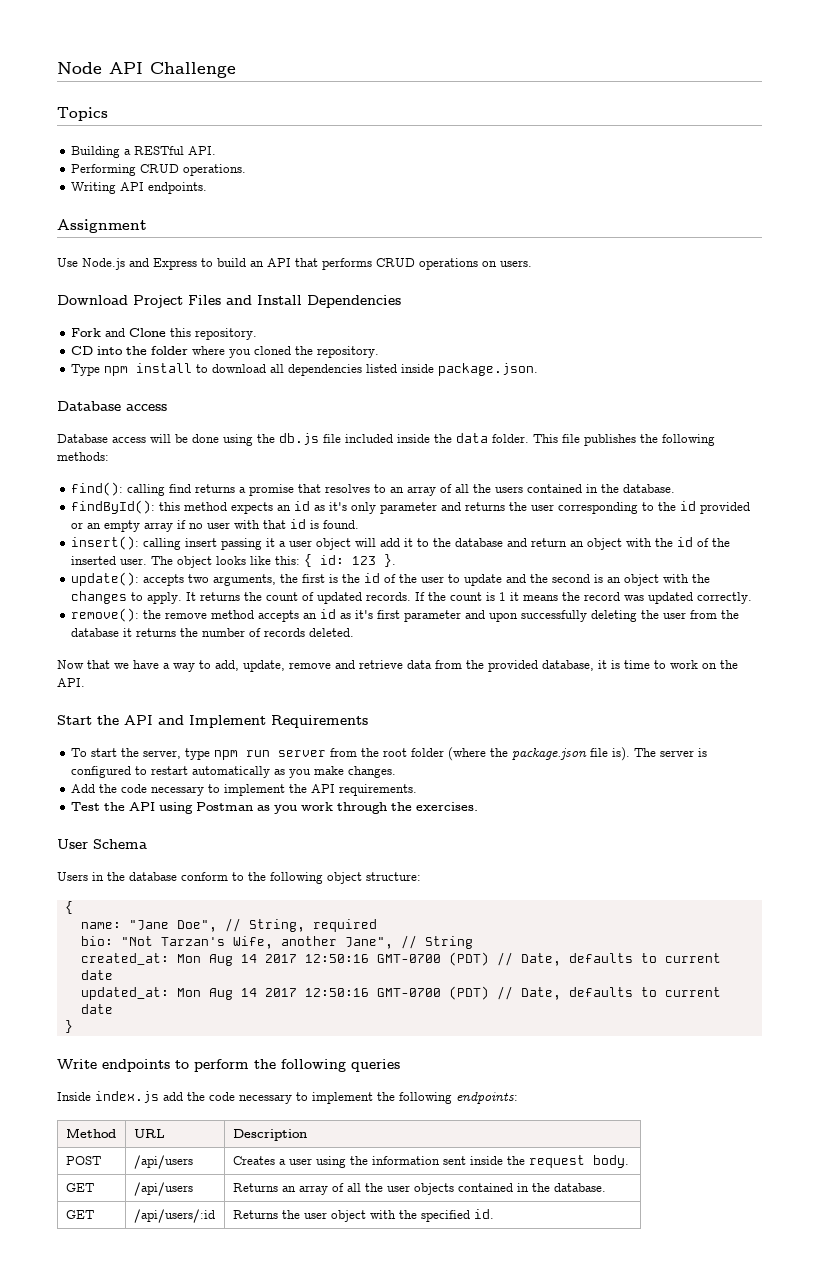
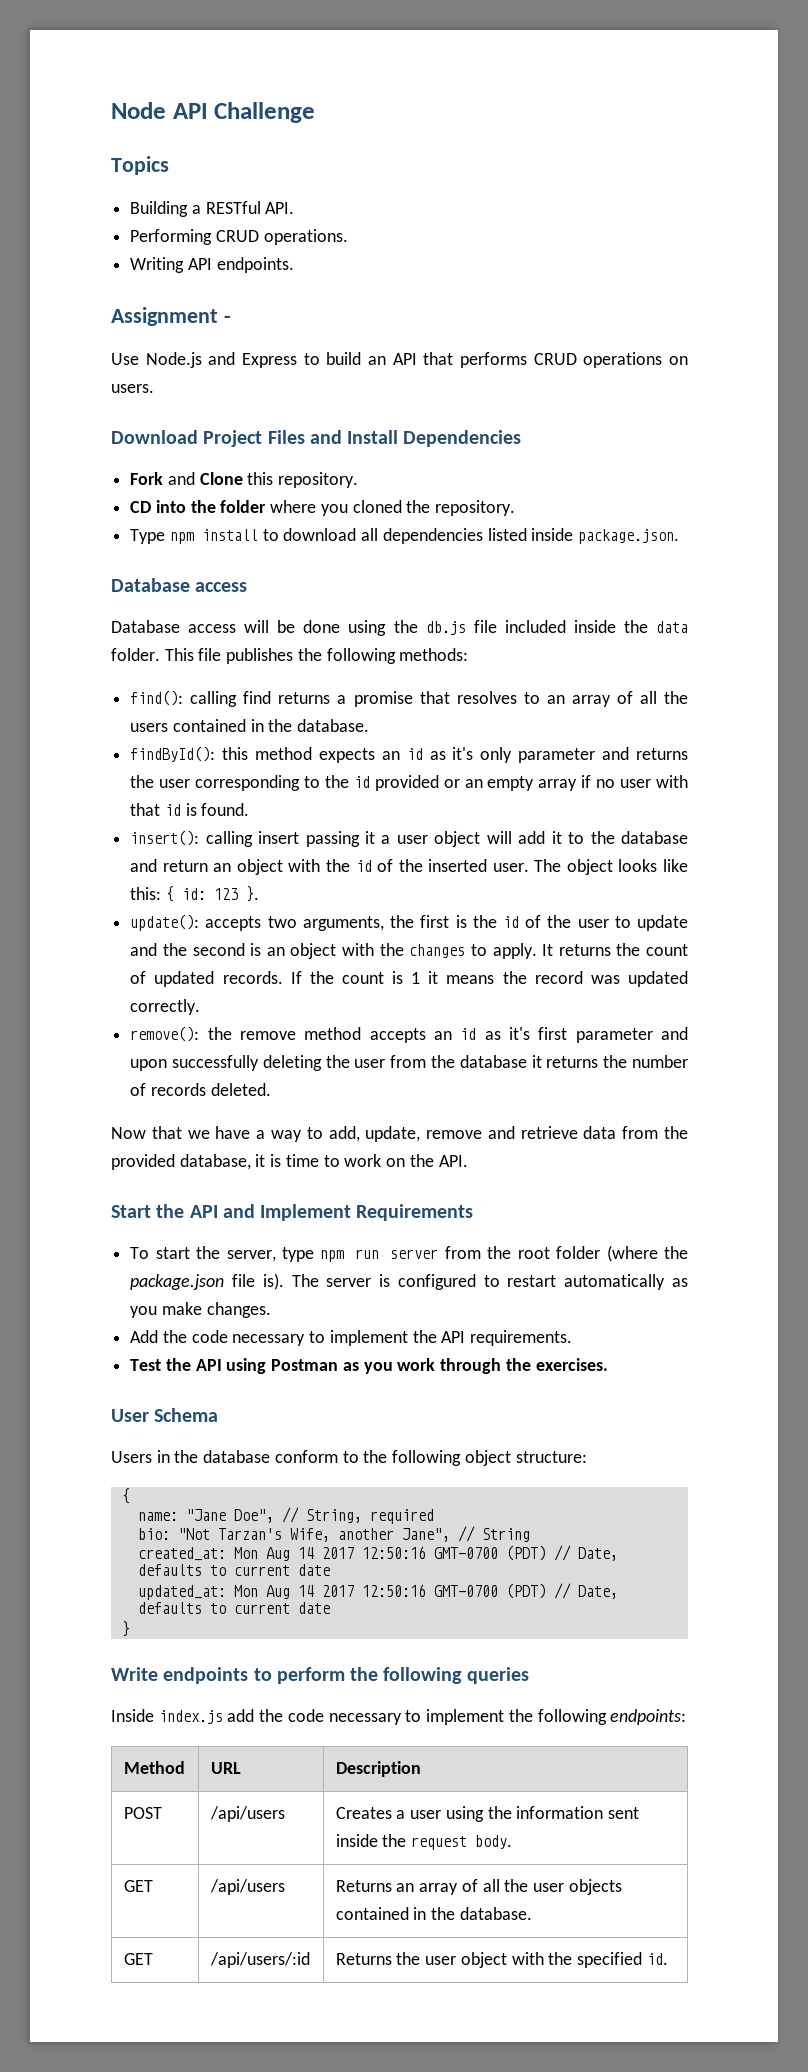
(147, 226) none -> [223,315,231,323] -

